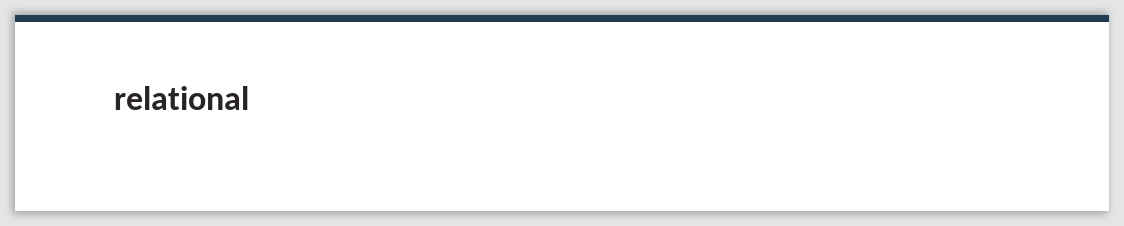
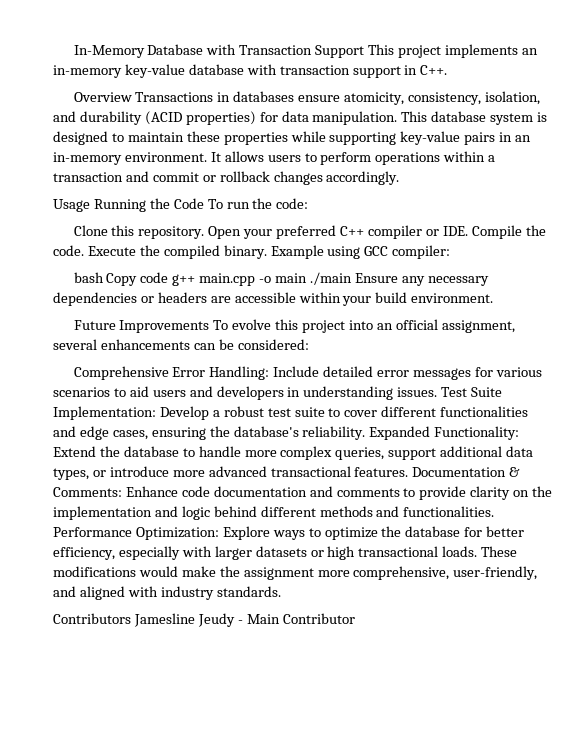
[114,86,249,110] relational -> [73,44,538,58] [53,64,448,78] [73,91,540,105] [53,111,548,125] [53,131,532,145] [53,151,496,165] [53,171,400,185] [53,198,309,212] [73,225,546,239] [53,245,451,259] [73,272,489,286] [53,292,494,306] [73,319,515,333] [53,339,309,350] [73,366,542,380] [53,386,503,400] [53,406,529,420] [53,426,520,440] [53,446,534,460] [53,466,521,480] [53,486,553,500] [53,506,495,520] [53,526,525,540] [53,546,518,560] [53,566,538,580] [53,586,281,600] [53,613,355,627] In-Memory Database with Transaction Support This project implements an in-memory key-value database with transaction support in C++. // Overview Transactions in databases ensure atomicity, consistency, isolation, and durability (ACID properties) for data manipulation. This database system is designed to maintain these properties while supporting key-value pairs in an in-memory environment. It allows users to perform operations within a transaction and commit or rollback changes accordingly. // Usage Running the Code To run the code: // Clone this repository. Open your preferred C++ compiler or IDE. Compile the code. Execute the compiled binary. Example using GCC compiler: // bash Copy code g++ main.cpp -o main ./main Ensure any necessary dependencies or headers are accessible within your build environment. // Future Improvements To evolve this project into an official assignment, several enhancements can be considered: // Comprehensive Error Handling: Include detailed error messages for various scenarios to aid users and developers in understanding issues. Test Suite Implementation: Develop a robust test suite to cover different functionalities and edge cases, ensuring the database's reliability. Expanded Functionality: Extend the database to handle more complex queries, support additional data types, or introduce more advanced transactional features. Documentation & Comments: Enhance code documentation and comments to provide clarity on the implementation and logic behind different methods and functionalities. Performance Optimization: Explore ways to optimize the database for better efficiency, especially with larger datasets or high transactional loads. These modifications would make the assignment more comprehensive, user-friendly, and aligned with industry standards. // Contributors Jamesline Jeudy - Main Contributor

